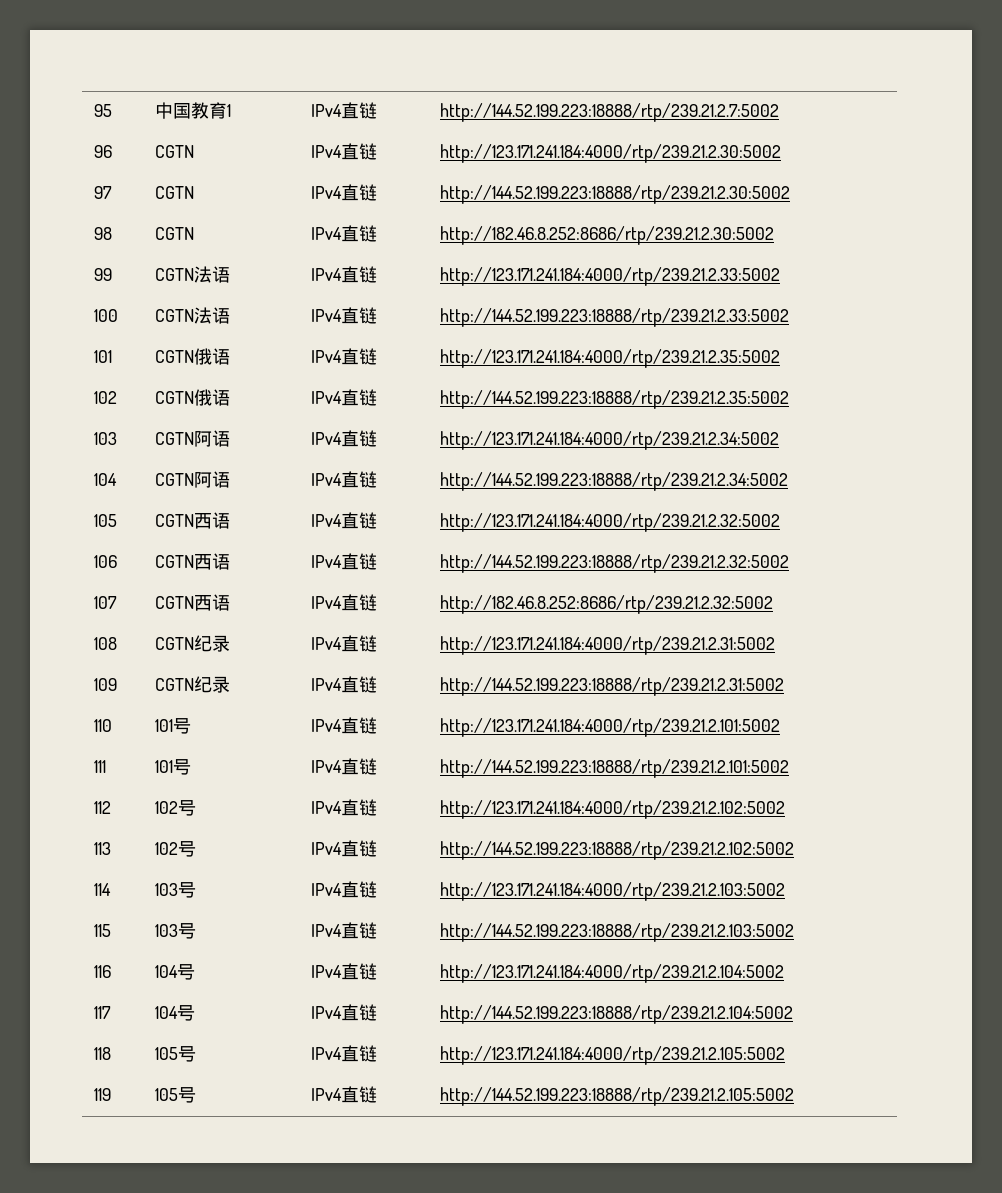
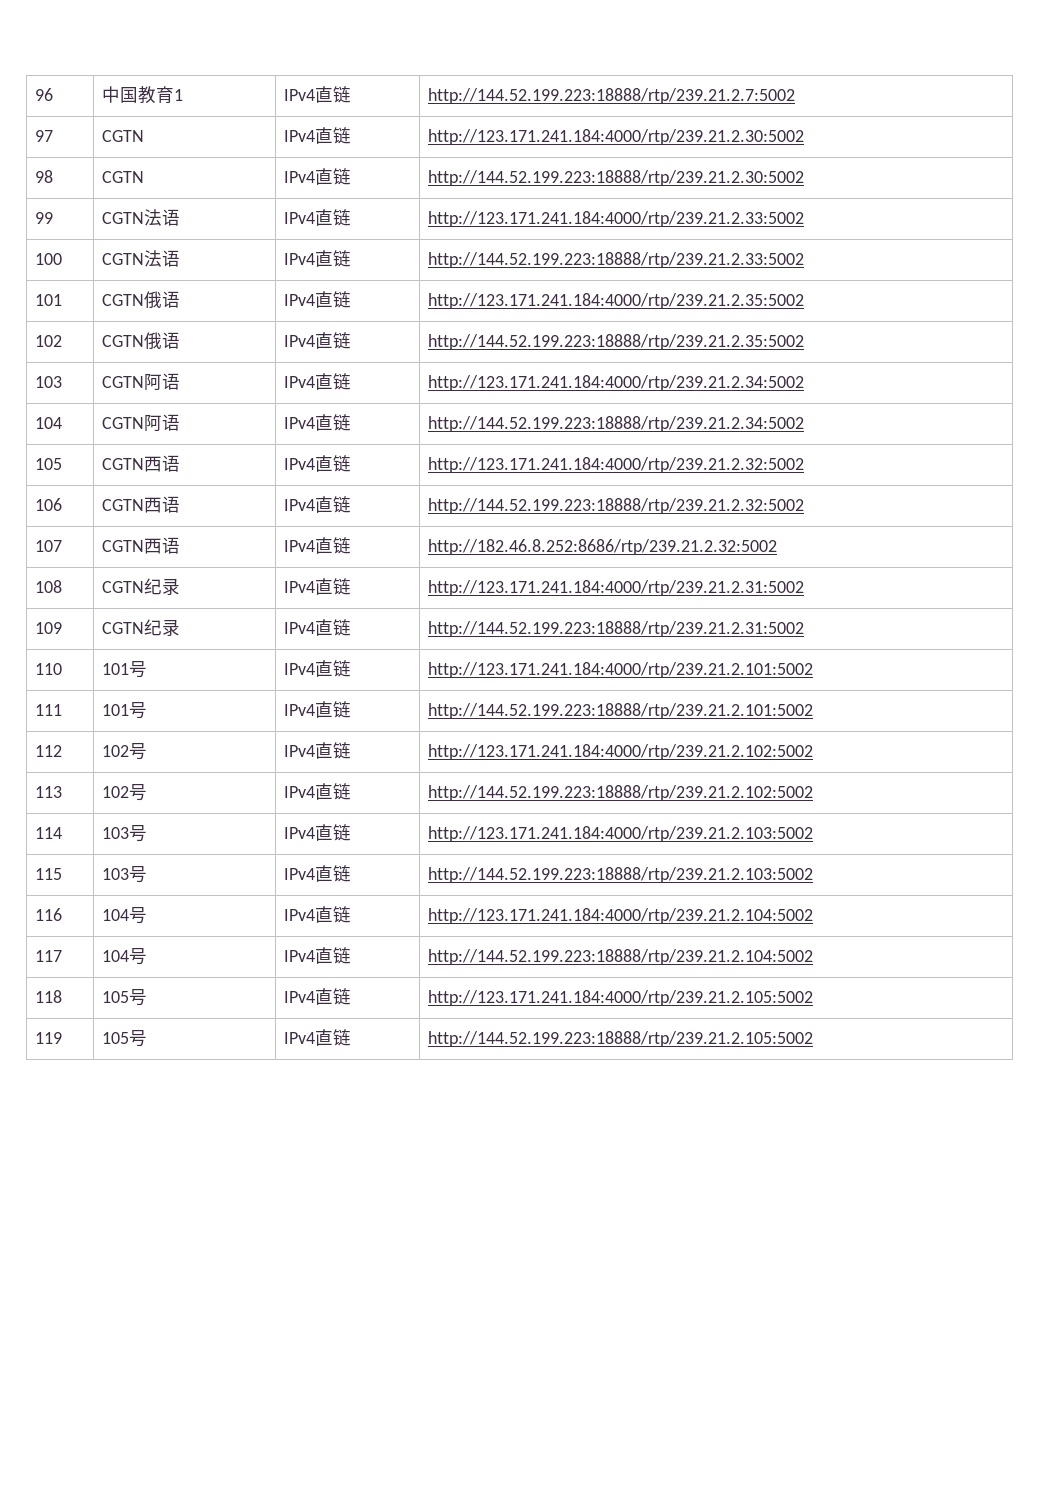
[94,104,113,117] 95 -> [34,88,53,101] 96
[94,145,113,158] 96 -> [34,130,53,142] 97
[94,186,113,199] 97 -> [34,170,53,183] 98
[94,227,113,240] [155,227,195,240] [311,225,378,242] [440,226,775,245] // 98 | CGTN | IPv4直链 | http://182.46.8.252:8686/rtp/239.21.2.30:5002 -> (804, 178) none

